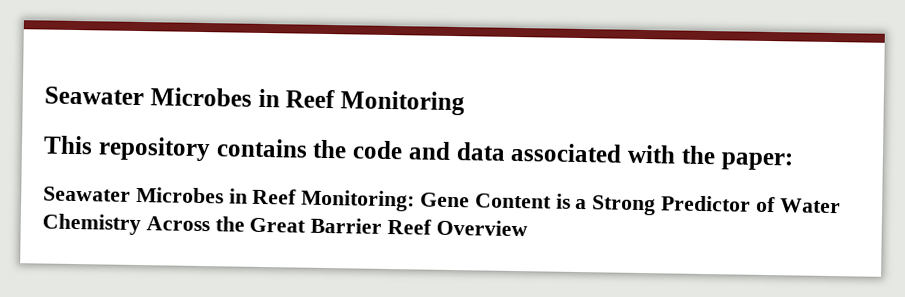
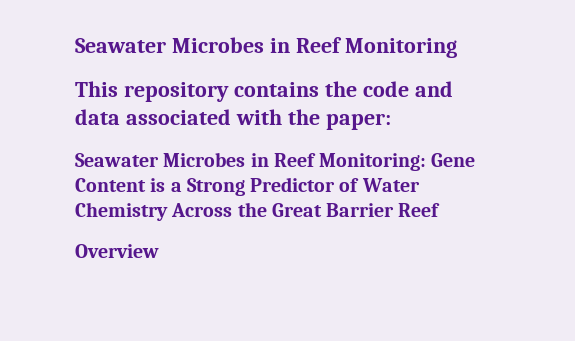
(433, 226) none -> (441, 210) //

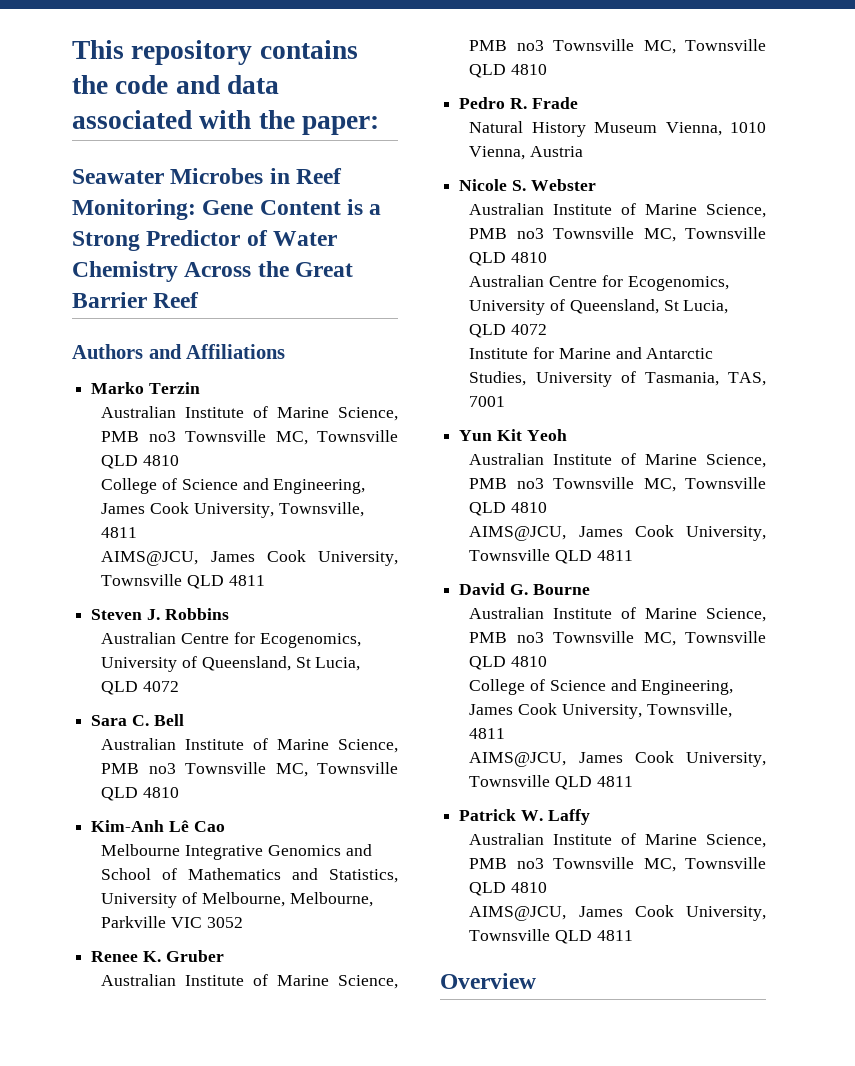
[75,37,457,58] Seawater Microbes in Reef Monitoring // -> (72, 49) none
(441, 210) none -> [72,344,286,359] [91,382,200,394] [101,406,398,421] [101,430,398,445] [101,455,180,469] [101,478,366,494] [101,502,364,518] [101,527,138,538] [101,550,398,566] [101,574,265,589] [91,608,229,620] [101,632,361,648] [101,656,361,672] [101,681,180,695] [91,714,184,726] [101,738,398,753] [101,762,398,777] [101,787,180,801] [91,820,225,832] [101,844,372,860] [101,868,398,883] [101,892,373,908] [101,916,243,928] [91,950,224,962] [101,974,398,989] [469,39,766,54] [469,64,548,78] [459,97,578,109] [469,121,766,137] [469,146,584,160] [459,179,596,191] [469,203,766,218] [469,227,766,242] [469,252,548,266] [469,275,729,291] [469,299,729,315] [469,324,548,338] [469,347,714,359] [469,371,766,387] [469,396,506,407] [459,429,567,441] [469,453,766,468] [469,477,766,492] [469,502,548,516] [469,525,766,541] [469,549,633,564] [459,583,590,595] [469,607,766,622] [469,631,766,646] [469,656,548,670] [469,679,734,695] [469,703,732,719] [469,728,506,739] [469,751,766,767] [469,775,633,790] [459,809,590,825] [469,833,766,848] [469,857,766,872] [469,882,548,896] [469,905,766,921] [469,929,633,944] // Authors and Affiliations // Marko Terzin // Australian Institute of Marine Science, PMB no3 Townsville MC, Townsville QLD 4810 // College of Science and Engineering, James Cook University, Townsville, 4811 // AIMS@JCU, James Cook University, Townsville QLD 4811 // Steven J. Robbins // Australian Centre for Ecogenomics, University of Queensland, St Lucia, QLD 4072 // Sara C. Bell // Australian Institute of Marine Science, PMB no3 Townsville MC, Townsville QLD 4810 // Kim-Anh Lê Cao // Melbourne Integrative Genomics and School of Mathematics and Statistics, University of Melbourne, Melbourne, Parkville VIC 3052 // Renee K. Gruber // Australian Institute of Marine Science, PMB no3 Townsville MC, Townsville QLD 4810 // Pedro R. Frade // Natural History Museum Vienna, 1010 Vienna, Austria // Nicole S. Webster // Australian Institute of Marine Science, PMB no3 Townsville MC, Townsville QLD 4810 // Australian Centre for Ecogenomics, University of Queensland, St Lucia, QLD 4072 // Institute for Marine and Antarctic Studies, University of Tasmania, TAS, 7001 // Yun Kit Yeoh // Australian Institute of Marine Science, PMB no3 Townsville MC, Townsville QLD 4810 // AIMS@JCU, James Cook University, Townsville QLD 4811 // David G. Bourne // Australian Institute of Marine Science, PMB no3 Townsville MC, Townsville QLD 4810 // College of Science and Engineering, James Cook University, Townsville, 4811 // AIMS@JCU, James Cook University, Townsville QLD 4811 // Patrick W. Laffy // Australian Institute of Marine Science, PMB no3 Townsville MC, Townsville QLD 4810 // AIMS@JCU, James Cook University, Townsville QLD 4811

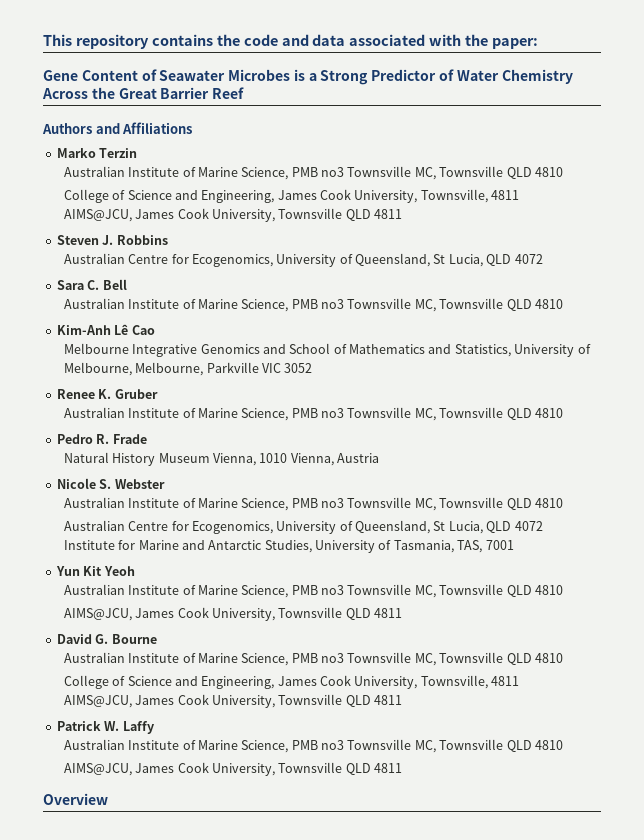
[72,168,343,184] [72,199,341,220] Seawater Microbes in Reef Monitoring: Gene Content -> [43,69,291,81] Gene Content of Seawater Microbes

